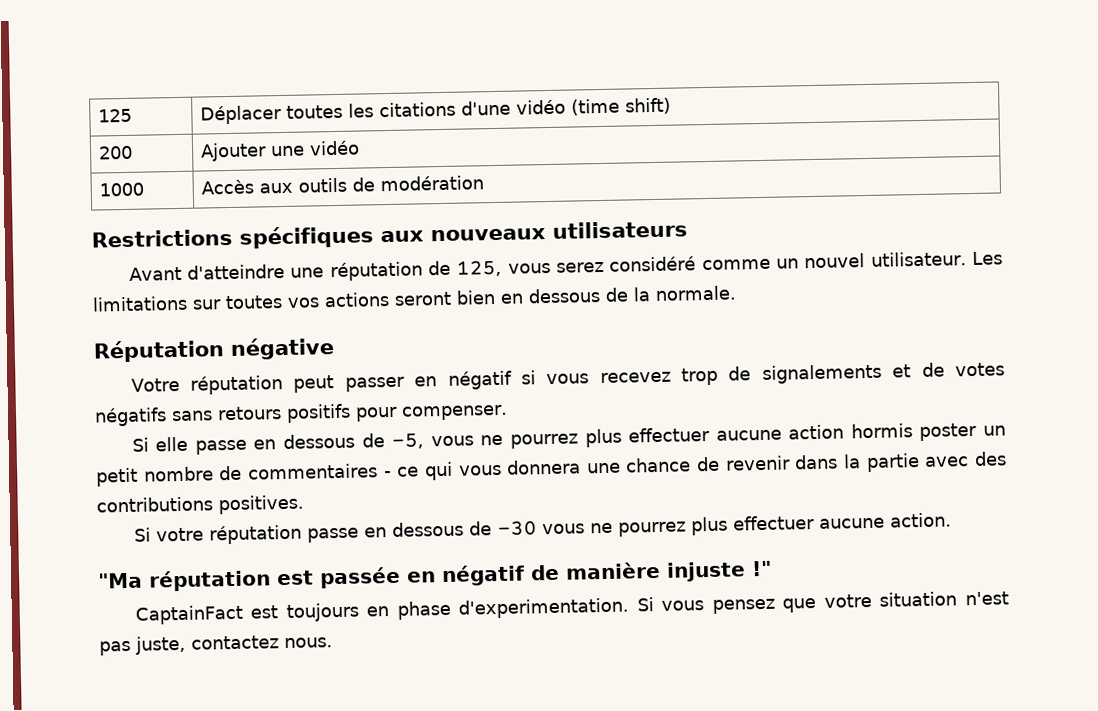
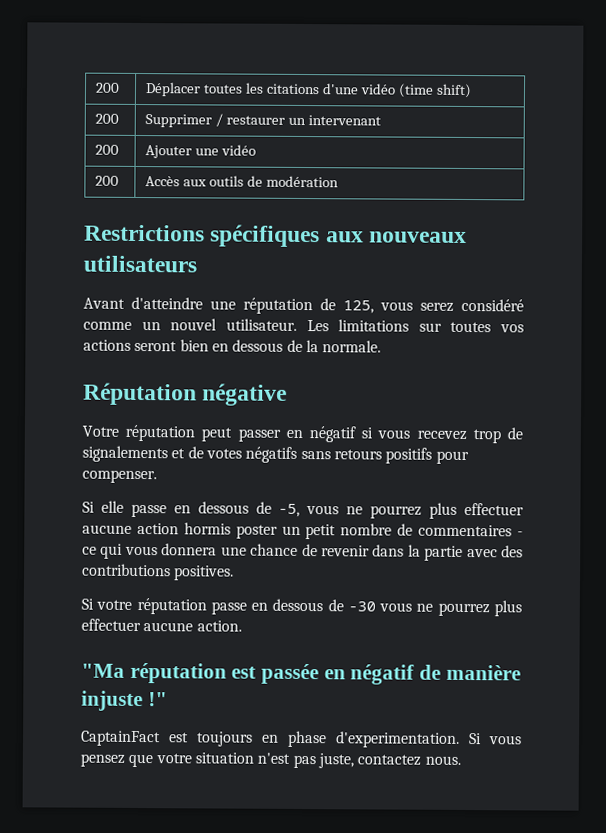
[97,108,132,123] 125 -> [95,82,121,93] 200
(671, 106) none -> [95,113,120,124] [145,113,381,128] // 200 | Supprimer / restaurer un intervenant
[98,182,144,197] 1000 -> [95,175,120,186] 200

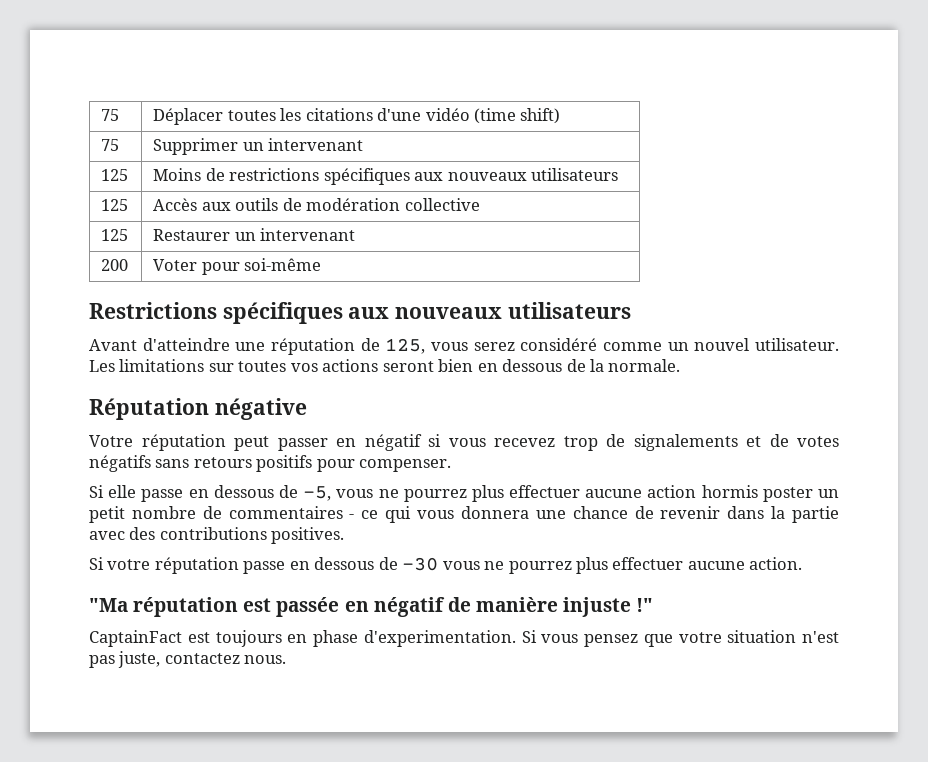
[95,82,121,93] 200 -> [101,109,120,121] 75
[95,113,120,124] 200 -> [101,139,120,151] 75
[215,113,381,127] [95,144,120,155] [145,144,257,159] [95,175,120,186] / restaurer un intervenant // 200 | Ajouter une vidéo // 200 -> [242,138,364,151] [101,169,129,181] [153,168,618,185] [101,199,129,211] un intervenant // 125 | Moins de restrictions spécifiques aux nouveaux utilisateurs // 125
(339, 181) none -> [404,198,480,211] [101,229,129,241] [153,228,356,241] [101,259,129,271] [153,258,322,275] collective // 125 | Restaurer un intervenant // 200 | Voter pour soi-même

